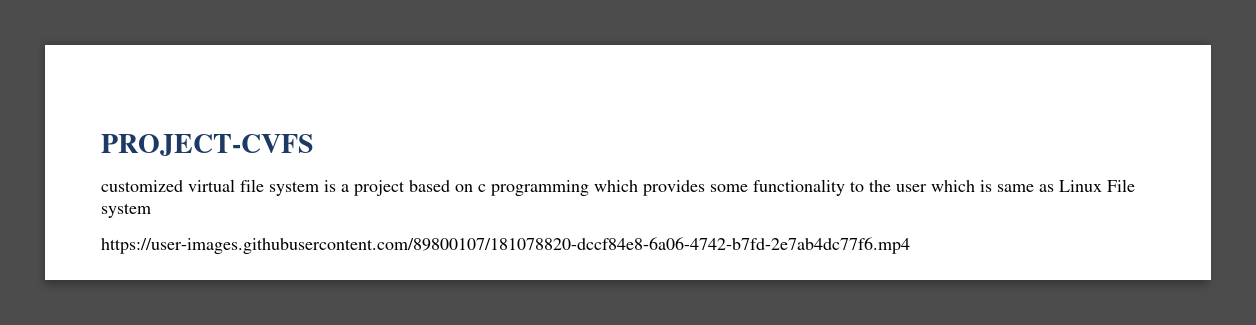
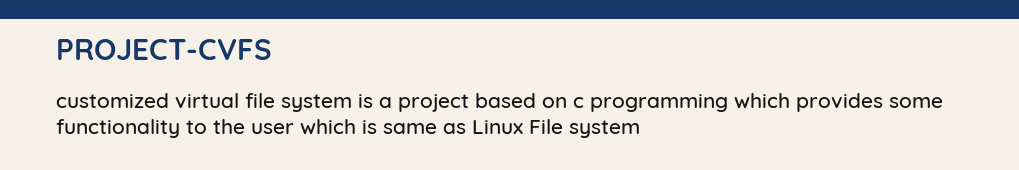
[101,237,910,254] // https://user-images.githubusercontent.com/89800107/181078820-dccf84e8-6a06-4742-b7fd-2e7ab4dc77f6.mp4 -> (640, 129) none

